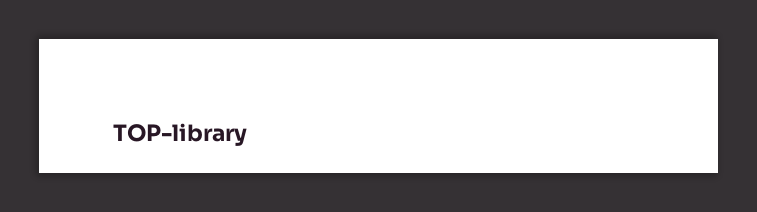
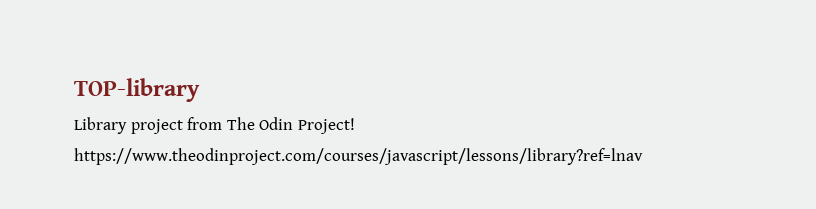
(247, 134) none -> [74,117,355,134] [74,148,643,165] // Library project from The Odin Project! // https://www.theodinproject.com/courses/javascript/lessons/library?ref=lnav

